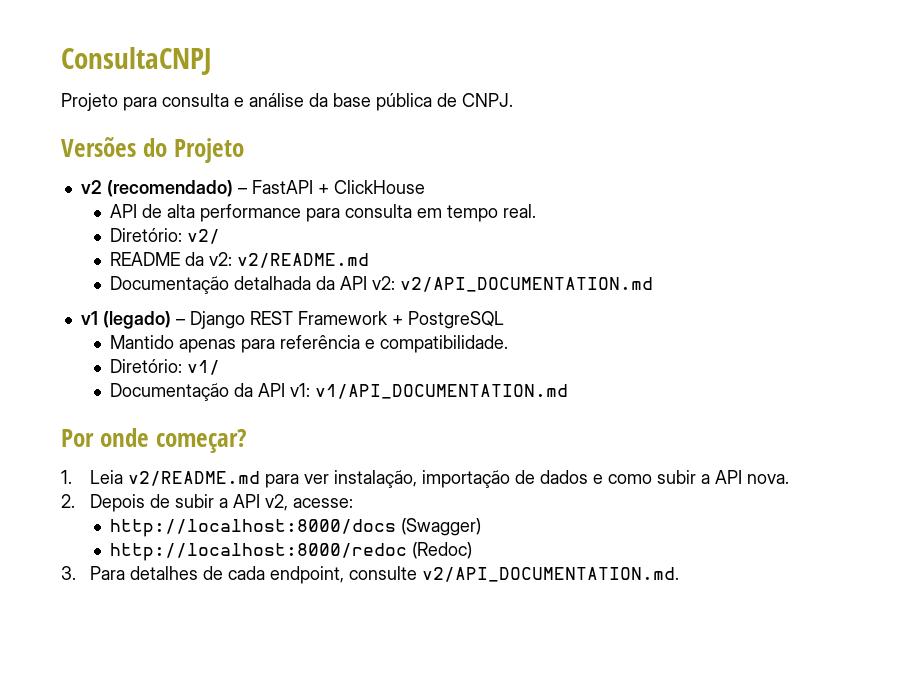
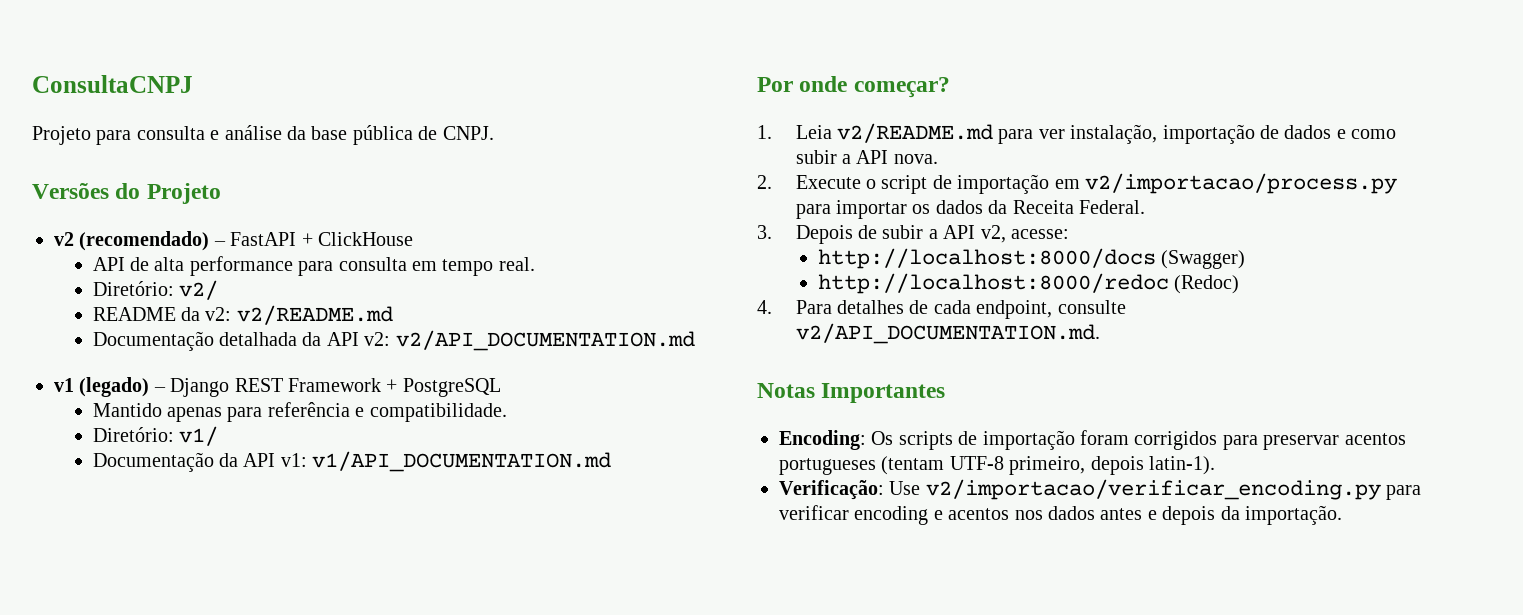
(75, 501) none -> [795,173,1398,194] [795,200,1146,219] [757,225,772,239] Execute o script de importação em v2/importacao/process.py para importar os dados da Receita Federal. // 3.
[61,566,76,580] 3. -> [757,300,772,314] 4.
(679, 574) none -> [757,383,946,403] [779,430,1406,450] [779,456,1215,475] [779,479,1422,500] [779,505,1342,525] // Notas Importantes // Encoding: Os scripts de importação foram corrigidos para preservar acentos portugueses (tentam UTF-8 primeiro, depois latin-1). // Verificação: Use v2/importacao/verificar_encoding.py para verificar encoding e acentos nos dados antes e depois da importação.

